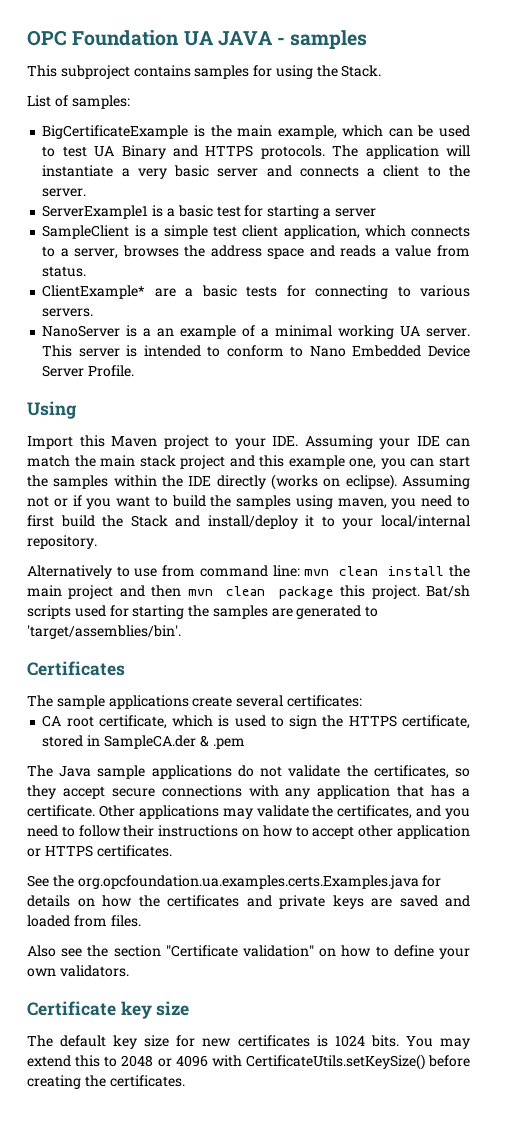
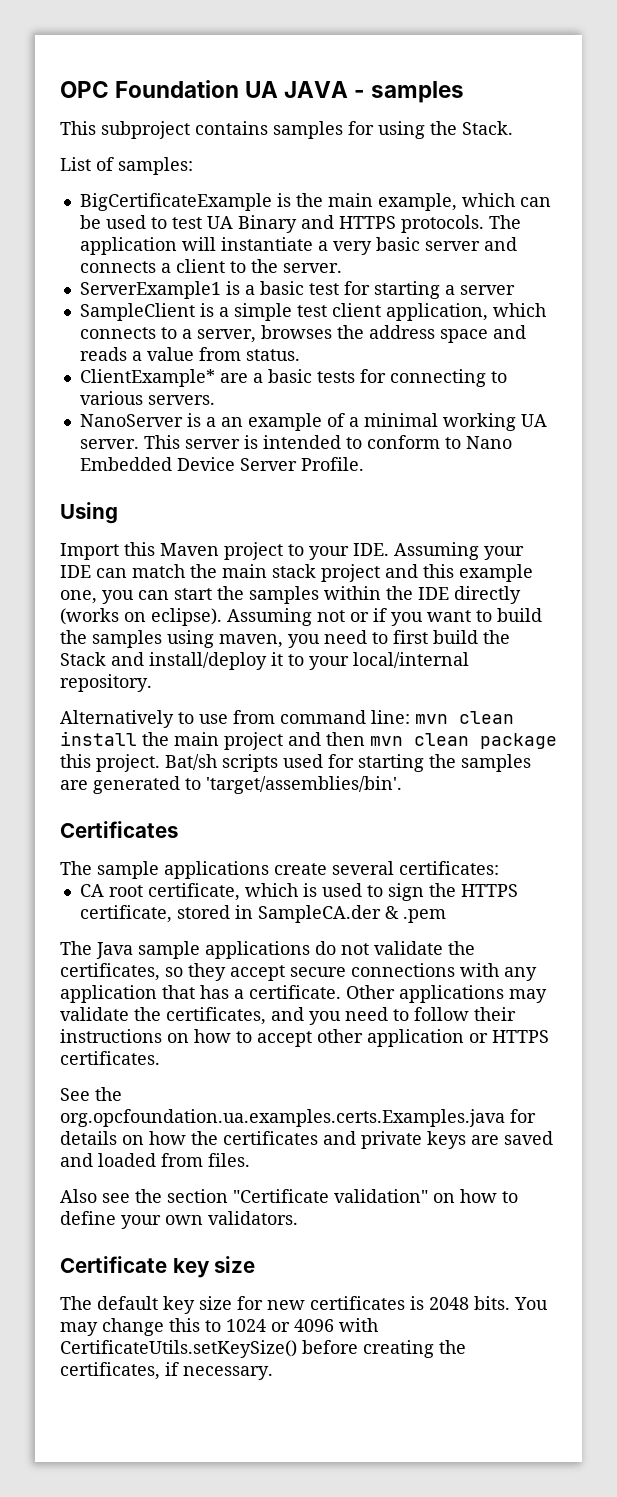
[334,1035,365,1047] 1024 -> [429,1297,469,1310] 2048
[27,1055,71,1067] extend -> [102,1318,164,1336] change
[121,1055,154,1067] 2048 -> [226,1319,266,1332] 1024
[109,1075,185,1087] certificates. -> [60,1362,273,1380] certificates, if necessary.

